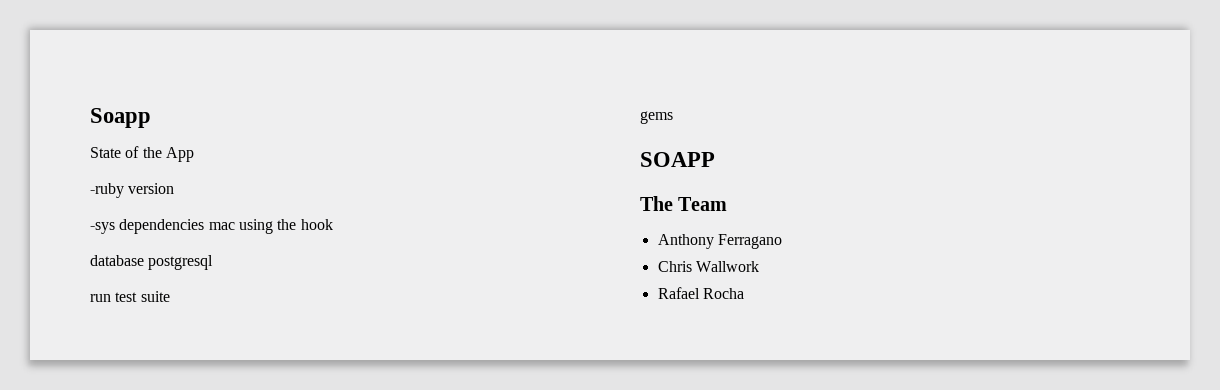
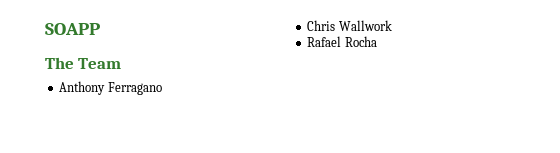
[90,108,151,128] [90,146,194,162] [90,183,175,198] [90,219,333,234] [90,255,214,270] [90,291,170,302] [640,111,673,124] Soapp // State of the App // -ruby version // -sys dependencies mac using the hook // database postgresql // run test suite // gems // -> (45, 29) none

